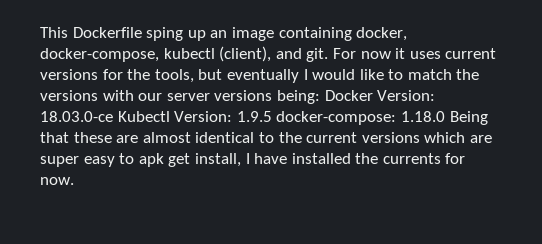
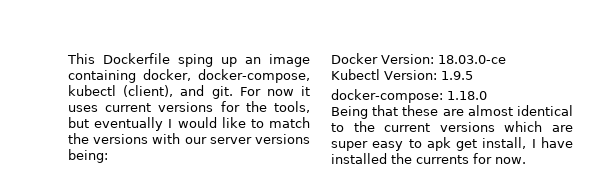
(320, 97) none -> (108, 156) //
(113, 116) none -> (506, 59) //
(272, 116) none -> (473, 75) //
(445, 116) none -> (487, 95) //

